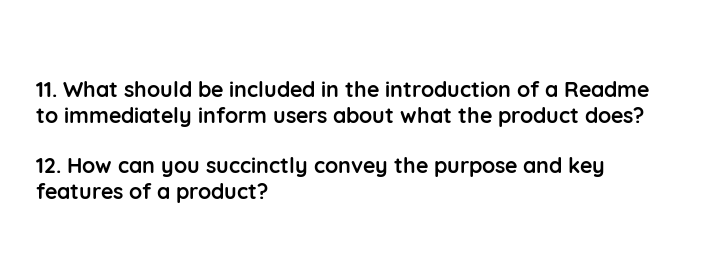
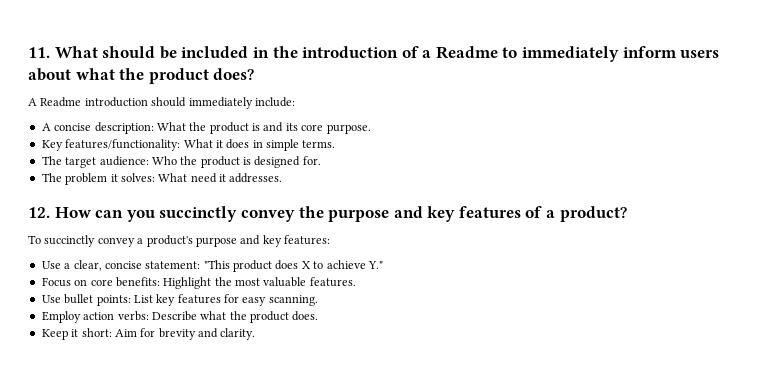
(644, 115) none -> [28,97,295,109] [41,122,371,134] [41,139,336,151] [41,156,321,168] [41,173,283,185] // A Readme introduction should immediately include: // A concise description: What the product is and its core purpose. // Key features/functionality: What it does in simple terms. // The target audience: Who the product is designed for. // The problem it solves: What need it addresses.
(268, 193) none -> [28,235,330,247] [41,260,383,272] [41,277,356,289] [41,294,318,306] [41,311,319,323] [41,328,256,340] // To succinctly convey a product's purpose and key features: // Use a clear, concise statement: "This product does X to achieve Y." // Focus on core benefits: Highlight the most valuable features. // Use bullet points: List key features for easy scanning. // Employ action verbs: Describe what the product does. // Keep it short: Aim for brevity and clarity.

